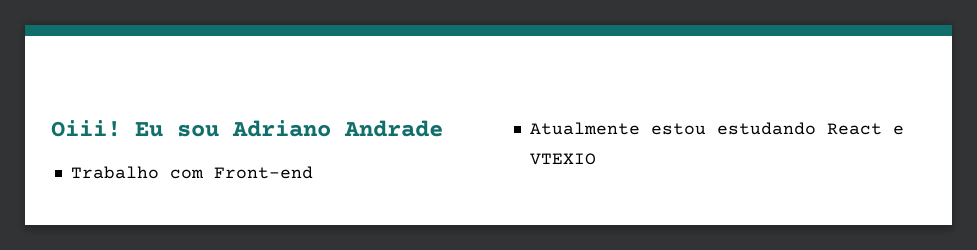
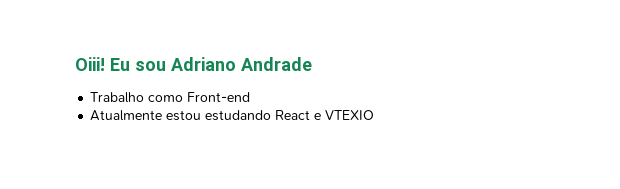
[169,169,204,179] com -> [148,95,184,102] como

